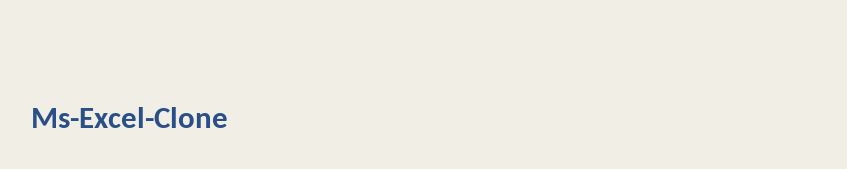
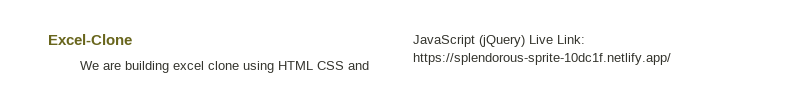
[31,107,228,128] Ms-Excel-Clone -> [48,34,132,45] [79,61,369,73] [413,35,585,47] [413,53,671,65] Excel-Clone // We are building excel clone using HTML CSS and JavaScript (jQuery) Live Link: https://splendorous-sprite-10dc1f.netlify.app/

